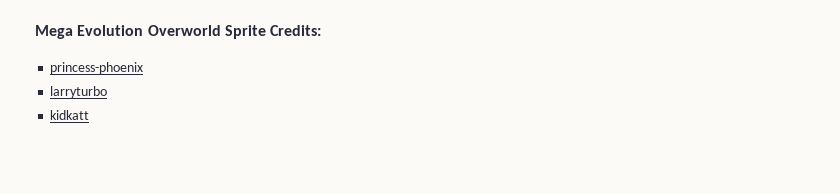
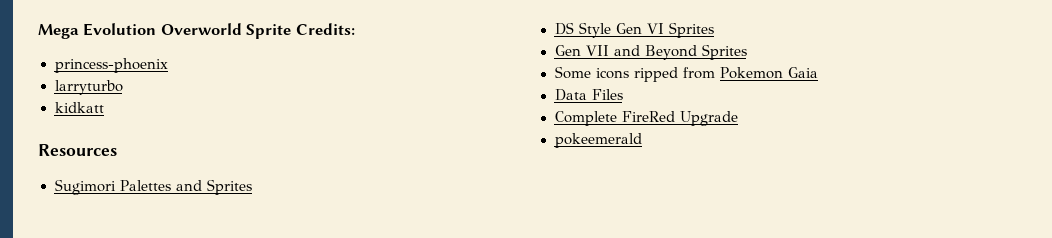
(90, 115) none -> [38,144,117,156] [54,179,252,195] [554,22,714,38] [554,44,747,60] [554,66,818,82] [554,89,623,101] [554,111,738,126] [554,133,642,148] // Resources // Sugimori Palettes and Sprites // DS Style Gen VI Sprites // Gen VII and Beyond Sprites // Some icons ripped from Pokemon Gaia // Data Files // Complete FireRed Upgrade // pokeemerald

